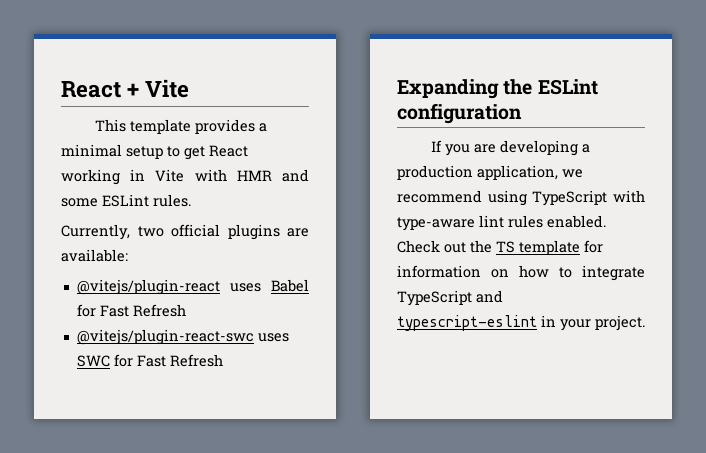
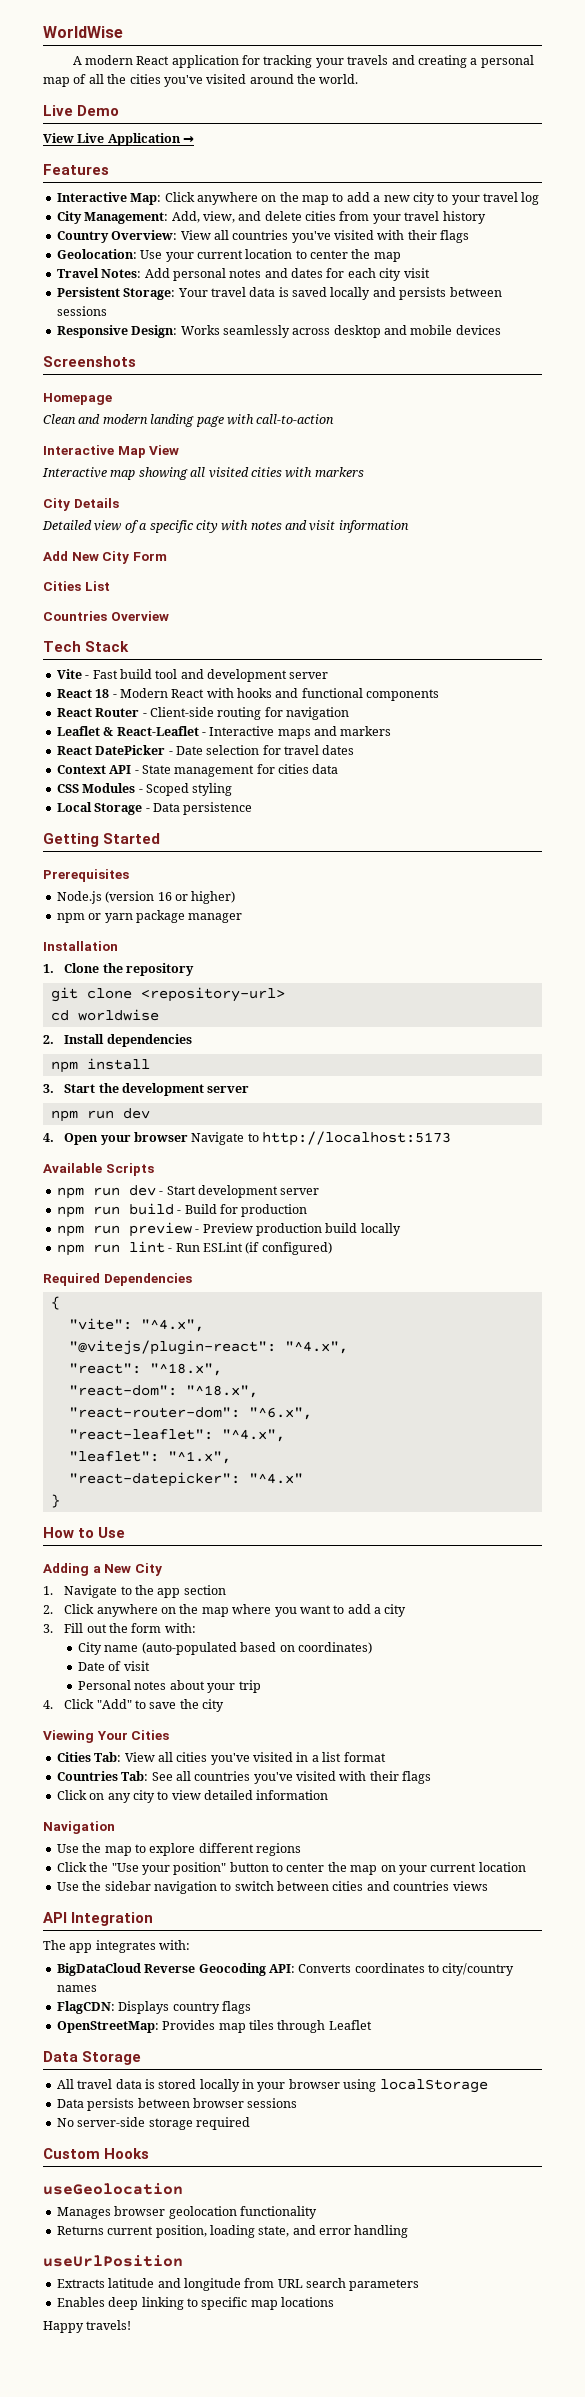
[61,79,190,98] [94,119,267,134] [61,144,248,160] [61,169,309,185] [61,194,191,207] [61,224,309,240] [61,249,128,262] [76,279,309,295] [76,304,186,317] [76,329,289,345] [76,354,223,367] [397,79,598,99] [397,103,522,124] [430,140,590,156] [397,165,583,180] [397,190,645,206] [397,215,606,231] [397,240,603,255] [397,265,645,281] [397,290,503,306] [397,315,645,331] React + Vite // This template provides a minimal setup to get React working in Vite with HMR and some ESLint rules. // Currently, two official plugins are available: // @vitejs/plugin-react uses Babel for Fast Refresh // @vitejs/plugin-react-swc uses SWC for Fast Refresh // Expanding the ESLint configuration // If you are developing a production application, we recommend using TypeScript with type-aware lint rules enabled. Check out the TS template for information on how to integrate TypeScript and typescript-eslint in your project. -> [43,26,123,38] [72,55,534,68] [43,74,359,87] [43,105,120,116] [43,133,195,146] [43,164,109,175] [56,192,540,205] [56,211,486,224] [56,230,470,243] [56,249,401,262] [56,268,430,281] [56,287,502,300] [56,306,107,316] [56,325,501,338] [43,356,136,367] [43,393,112,405] [43,414,335,427] [43,445,180,458] [42,467,364,480] [43,498,119,511] [42,520,409,533] [43,551,167,564] [43,581,110,591] [43,611,169,621] [43,641,130,652] [56,669,329,682] [56,688,440,701] [56,707,349,720] [56,726,392,739] [56,745,355,755] [56,764,339,777] [56,783,233,796] [56,802,253,815] [43,833,161,847] [43,869,129,882] [56,891,236,904] [56,910,243,923] [43,941,118,951] [43,963,194,976] [50,987,285,1002] [50,1009,159,1021] [43,1034,192,1047] [50,1058,150,1073] [43,1083,250,1096] [50,1108,150,1122] [43,1131,452,1146] [43,1163,154,1176] [56,1185,320,1199] [56,1203,308,1218] [56,1222,401,1237] [56,1241,332,1256] [43,1273,192,1286] [50,1296,60,1310] [68,1318,204,1332] [68,1340,348,1355] [68,1363,222,1376] [68,1385,258,1398] [68,1407,312,1420] [68,1429,285,1442] [68,1451,231,1464] [68,1472,303,1487] [50,1494,60,1508] [43,1527,126,1538] [43,1563,162,1576] [43,1585,226,1598] [43,1604,407,1617] [43,1623,196,1633] [77,1642,372,1655] [77,1661,150,1671] [77,1680,261,1693] [43,1699,225,1712] [43,1730,170,1743] [56,1752,386,1765] [56,1771,432,1784] [56,1790,329,1803] [43,1821,115,1834] [56,1843,301,1856] [56,1862,526,1875] [56,1881,488,1894] [43,1912,154,1926] [43,1940,191,1953] [56,1963,515,1976] [56,1985,97,1992] [56,2001,251,2014] [56,2020,372,2033] [43,2051,142,2065] [56,2079,488,2093] [56,2098,298,2111] [56,2117,250,2130] [43,2148,150,2159] [43,2183,183,2195] [56,2206,317,2219] [56,2225,409,2238] [43,2255,183,2267] [56,2278,420,2291] [56,2297,334,2310] [43,2320,132,2333] WorldWise // A modern React application for tracking your travels and creating a personal map of all the cities you've visited around the world. // Live Demo // View Live Application → // Features // Interactive Map: Click anywhere on the map to add a new city to your travel log // City Management: Add, view, and delete cities from your travel history // Country Overview: View all countries you've visited with their flags // Geolocation: Use your current location to center the map // Travel Notes: Add personal notes and dates for each city visit // Persistent Storage: Your travel data is saved locally and persists between sessions // Responsive Design: Works seamlessly across desktop and mobile devices // Screenshots // Homepage // Clean and modern landing page with call-to-action // Interactive Map View // Interactive map showing all visited cities with markers // City Details // Detailed view of a specific city with notes and visit information // Add New City Form // Cities List // Countries Overview // Tech Stack // Vite - Fast build tool and development server // React 18 - Modern React with hooks and functional components // React Router - Client-side routing for navigation // Leaflet & React-Leaflet - Interactive maps and markers // React DatePicker - Date selection for travel dates // Context API - State management for cities data // CSS Modules - Scoped styling // Local Storage - Data persistence // Getting Started // Prerequisites // Node.js (version 16 or higher) // npm or yarn package manager // Installation // 1. Clone the repository // git clone <repository-url> // cd worldwise // 2. Install dependencies // npm install // 3. Start the development server // npm run dev // 4. Open your browser Navigate to http://localhost:5173 // Available Scripts // npm run dev - Start development server // npm run build - Build for production // npm run preview - Preview production build locally // npm run lint - Run ESLint (if configured) // Required Dependencies // { // "vite": "^4.x", // "@vitejs/plugin-react": "^4.x", // "react": "^18.x", // "react-dom": "^18.x", // "react-router-dom": "^6.x", // "react-leaflet": "^4.x", // "leaflet": "^1.x", // "react-datepicker": "^4.x" // } // How to Use // Adding a New City // 1. Navigate to the app section // 2. Click anywhere on the map where you want to add a city // 3. Fill out the form with: // City name (auto-populated based on coordinates) // Date of visit // Personal notes about your trip // 4. Click "Add" to save the city // Viewing Your Cities // Cities Tab: View all cities you've visited in a list format // Countries Tab: See all countries you've visited with their flags // Click on any city to view detailed information // Navigation // Use the map to explore different regions // Click the "Use your position" button to center the map on your current location // Use the sidebar navigation to switch between cities and countries views // API Integration // The app integrates with: // BigDataCloud Reverse Geocoding API: Converts coordinates to city/country names // FlagCDN: Displays country flags // OpenStreetMap: Provides map tiles through Leaflet // Data Storage // All travel data is stored locally in your browser using localStorage // Data persists between browser sessions // No server-side storage required // Custom Hooks // useGeolocation // Manages browser geolocation functionality // Returns current position, loading state, and error handling // useUrlPosition // Extracts latitude and longitude from URL search parameters // Enables deep linking to specific map locations // Happy travels!

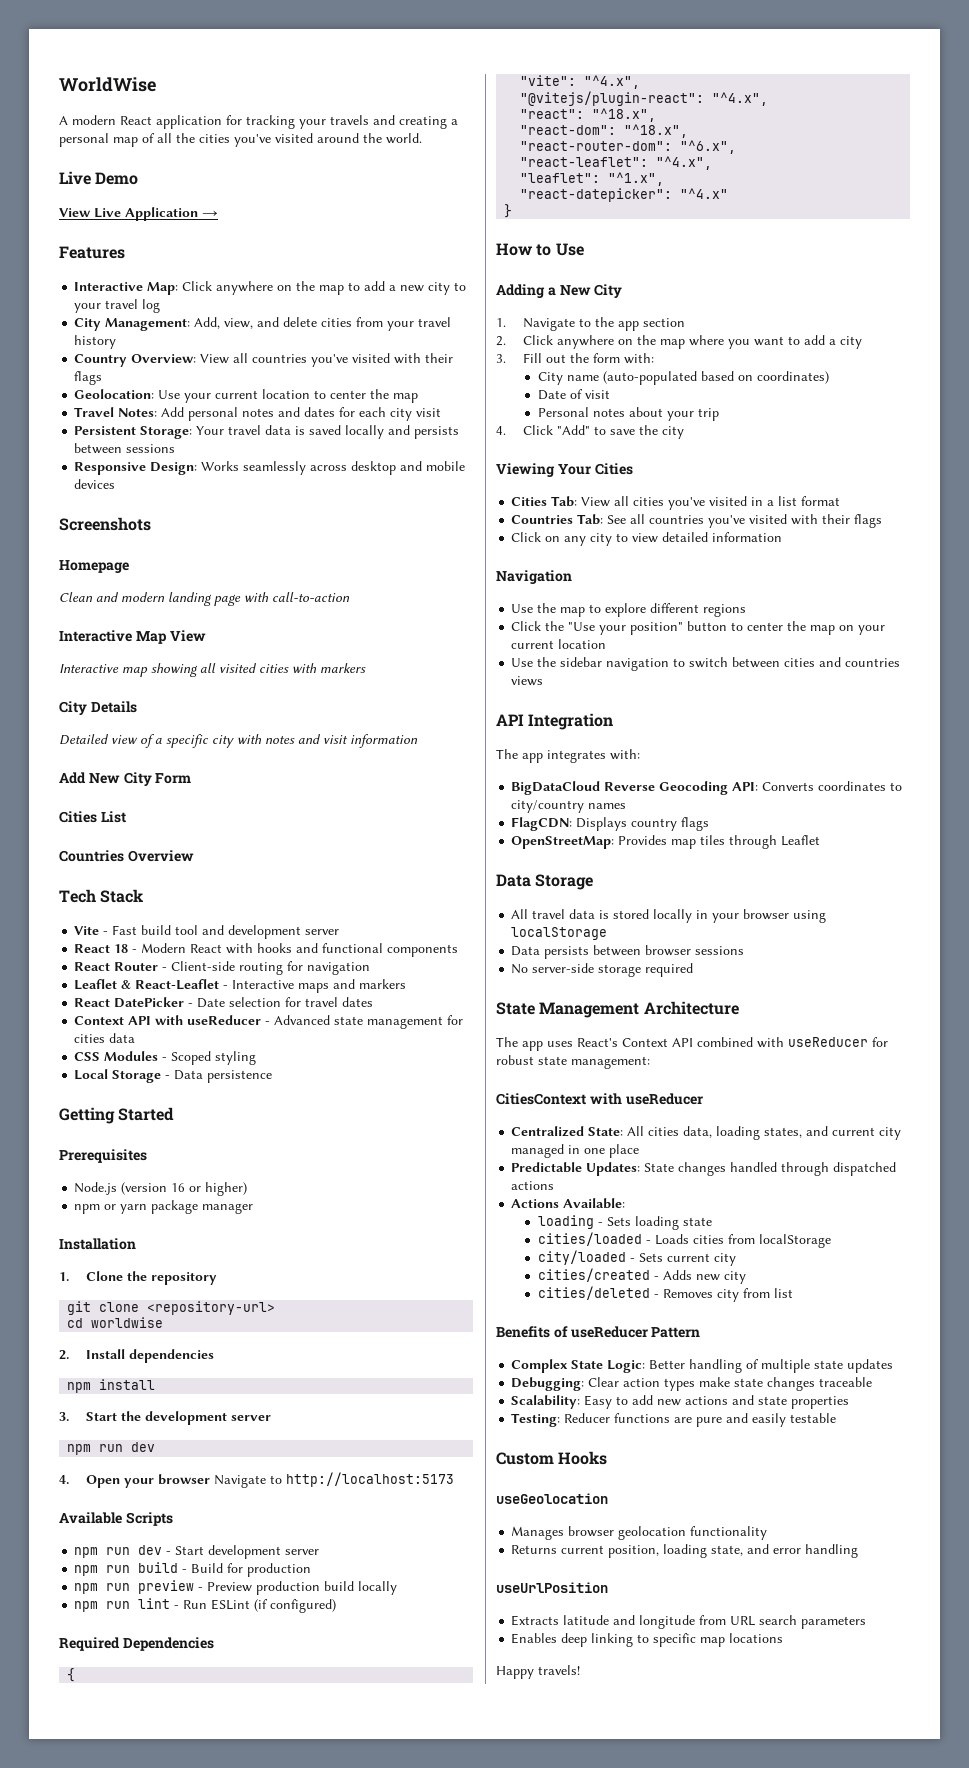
[134,765,171,774] - State -> [155,1015,364,1025] with useReducer - Advanced state
(250, 2123) none -> [496,1001,739,1018] [496,1037,888,1051] [496,1055,650,1069] [496,1093,703,1105] [511,1126,902,1140] [511,1144,640,1158] [511,1162,897,1176] [511,1181,555,1190] [511,1198,626,1209] [537,1215,712,1230] [537,1232,831,1248] [537,1250,736,1266] [537,1268,746,1284] [537,1286,793,1302] [496,1326,701,1338] [511,1359,894,1373] [511,1377,873,1391] [511,1395,850,1409] [511,1413,837,1427] // State Management Architecture // The app uses React's Context API combined with useReducer for robust state management: // CitiesContext with useReducer // Centralized State: All cities data, loading states, and current city managed in one place // Predictable Updates: State changes handled through dispatched actions // Actions Available: // loading - Sets loading state // cities/loaded - Loads cities from localStorage // city/loaded - Sets current city // cities/created - Adds new city // cities/deleted - Removes city from list // Benefits of useReducer Pattern // Complex State Logic: Better handling of multiple state updates // Debugging: Clear action types make state changes traceable // Scalability: Easy to add new actions and state properties // Testing: Reducer functions are pure and easily testable

